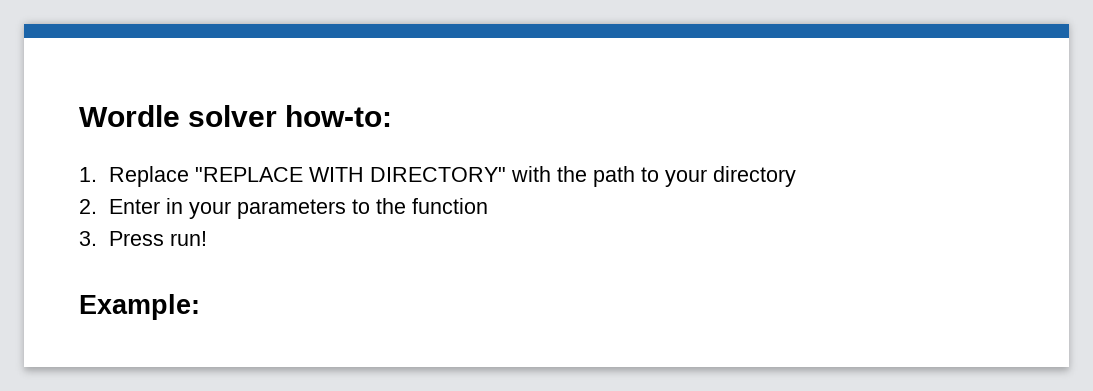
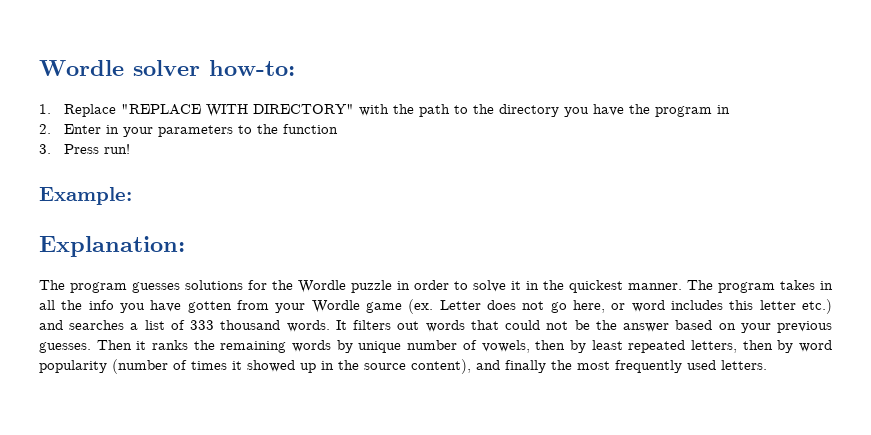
[665,169,708,187] your -> [472,104,494,114] the
(797, 176) none -> [563,104,730,117] you have the program in
(200, 307) none -> [39,236,185,257] [39,280,833,293] [39,299,833,314] [39,320,832,333] [39,340,833,353] [39,359,767,374] // Explanation: // The program guesses solutions for the Wordle puzzle in order to solve it in the quickest manner. The program takes in all the info you have gotten from your Wordle game (ex. Letter does not go here, or word includes this letter etc.) and searches a list of 333 thousand words. It filters out words that could not be the answer based on your previous guesses. Then it ranks the remaining words by unique number of vowels, then by least repeated letters, then by word popularity (number of times it showed up in the source content), and finally the most frequently used letters.

